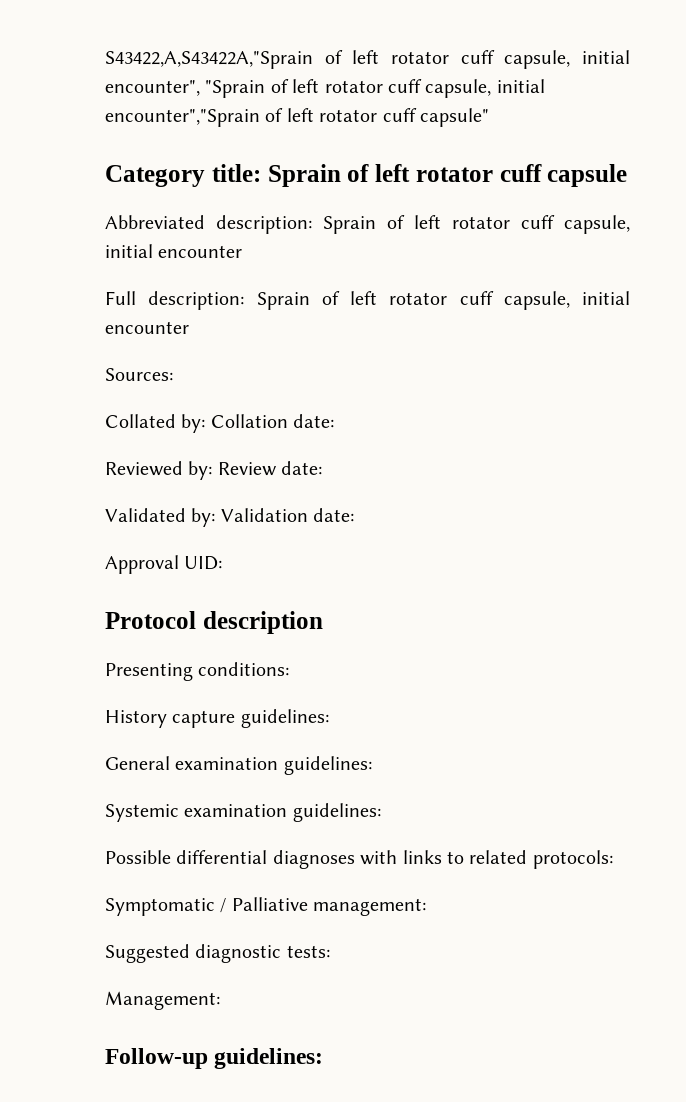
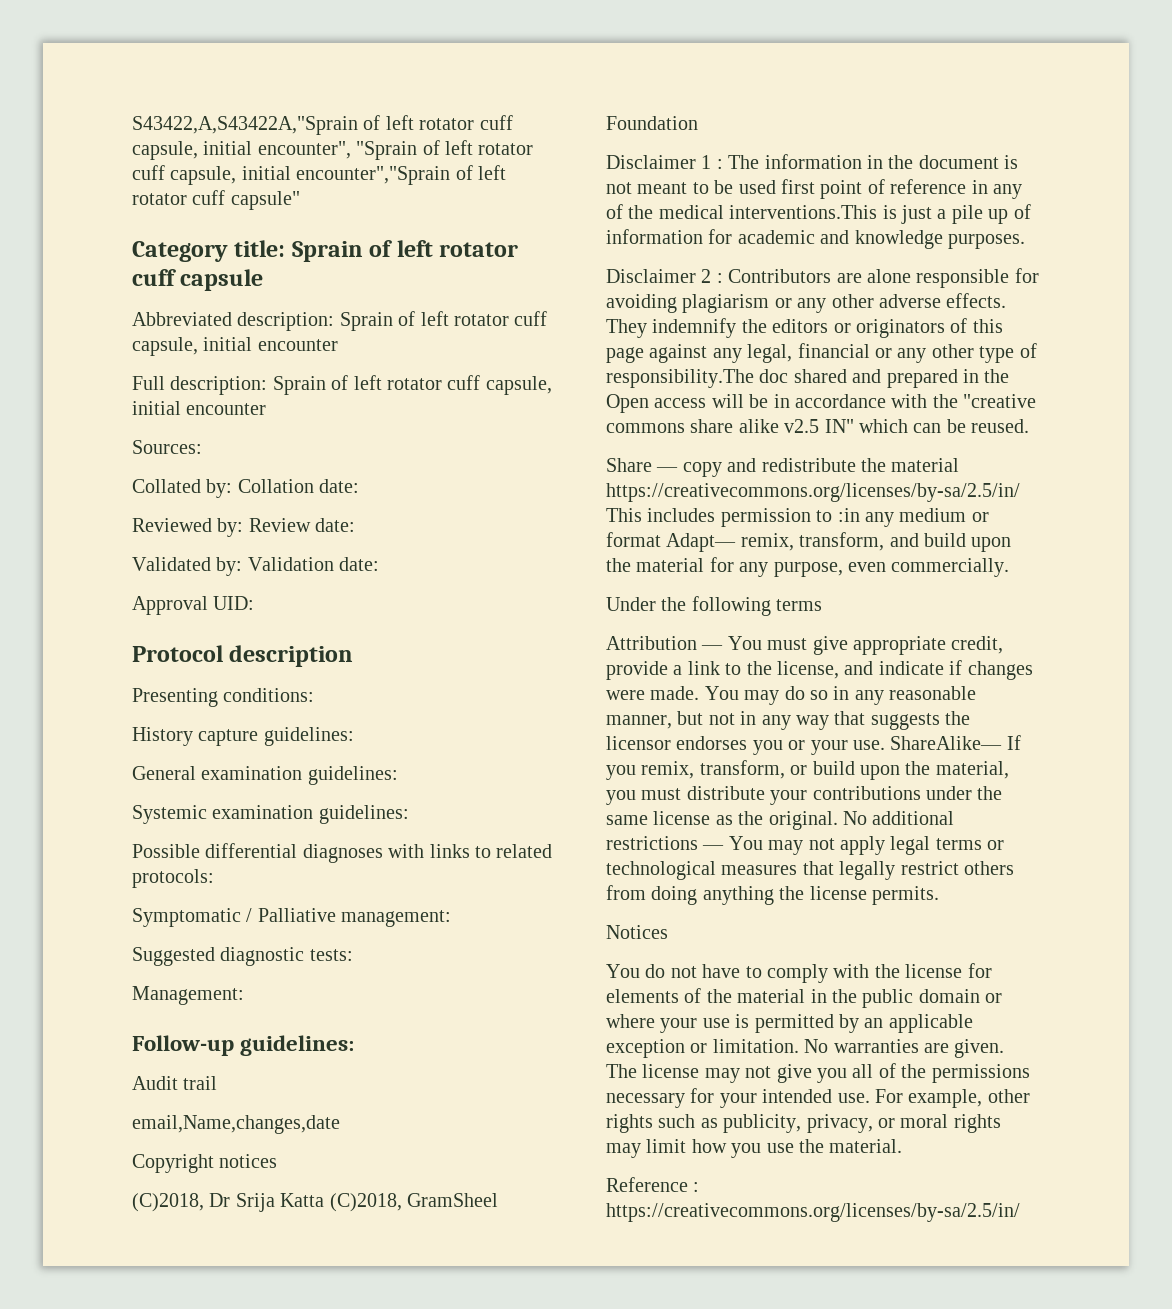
(324, 1058) none -> [132,1076,218,1090] [132,1115,340,1134] [132,1154,278,1173] [132,1193,498,1212] [606,116,698,130] [606,154,1019,169] [606,179,1022,199] [606,204,1031,224] [606,229,1025,249] [606,268,1039,288] [606,293,1007,313] [606,318,1003,338] [606,343,1037,363] [606,369,1010,388] [606,394,1037,413] [606,419,1030,433] [606,458,960,477] [606,483,1020,502] [606,508,989,527] [606,532,1012,552] [606,557,1010,577] [606,596,823,616] [606,636,1004,655] [606,660,1033,680] [606,686,977,705] [606,711,971,730] [606,735,1021,755] [606,760,1009,780] [606,786,1003,805] [606,811,955,830] [606,836,1005,855] [606,861,1014,880] [606,885,939,905] [606,925,668,939] [606,963,992,983] [606,988,1003,1008] [606,1014,973,1033] [606,1039,1005,1058] [606,1063,1030,1083] [606,1088,1030,1108] [606,1114,1001,1133] [606,1139,903,1158] [606,1177,700,1192] [606,1203,1020,1222] // Audit trail // email,Name,changes,date // Copyright notices // (C)2018, Dr Srija Katta (C)2018, GramSheel Foundation // Disclaimer 1 : The information in the document is not meant to be used first point of reference in any of the medical interventions.This is just a pile up of information for academic and knowledge purposes. // Disclaimer 2 : Contributors are alone responsible for avoiding plagiarism or any other adverse effects. They indemnify the editors or originators of this page against any legal, financial or any other type of responsibility.The doc shared and prepared in the Open access will be in accordance with the "creative commons share alike v2.5 IN" which can be reused. // Share — copy and redistribute the material https://creativecommons.org/licenses/by-sa/2.5/in/ This includes permission to :in any medium or format Adapt— remix, transform, and build upon the material for any purpose, even commercially. // Under the following terms // Attribution — You must give appropriate credit, provide a link to the license, and indicate if changes were made. You may do so in any reasonable manner, but not in any way that suggests the licensor endorses you or your use. ShareAlike— If you remix, transform, or build upon the material, you must distribute your contributions under the same license as the original. No additional restrictions — You may not apply legal terms or technological measures that legally restrict others from doing anything the license permits. // Notices // You do not have to comply with the license for elements of the material in the public domain or where your use is permitted by an applicable exception or limitation. No warranties are given. The license may not give you all of the permissions necessary for your intended use. For example, other rights such as publicity, privacy, or moral rights may limit how you use the material. // Reference : https://creativecommons.org/licenses/by-sa/2.5/in/

